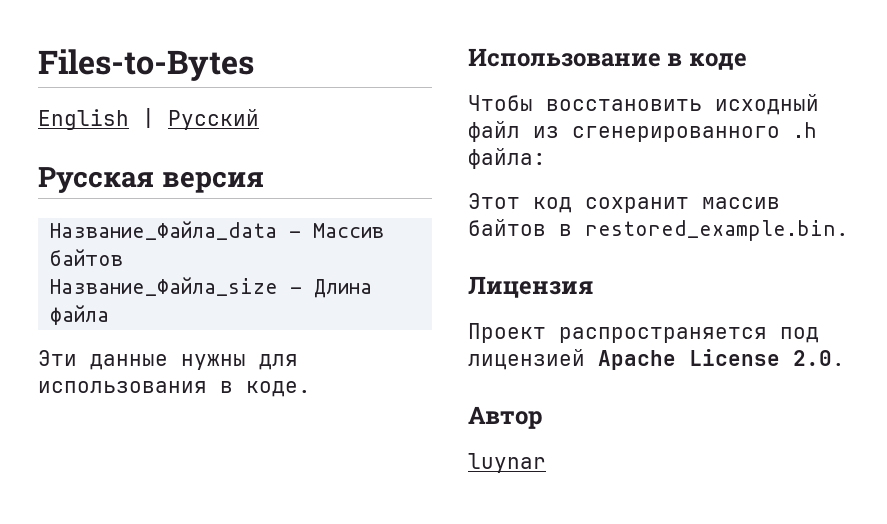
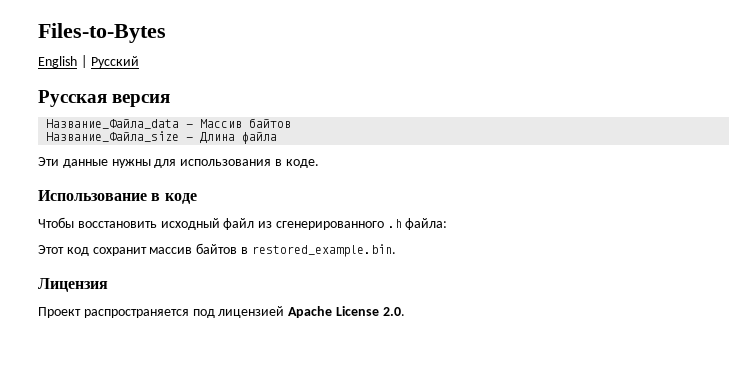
[468,406,543,429] [468,453,546,473] // Автор // luynar -> (405, 311) none

